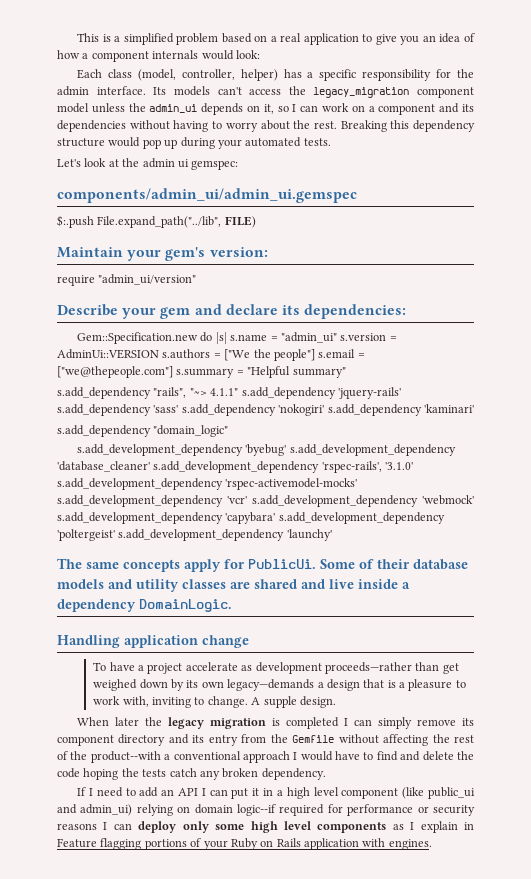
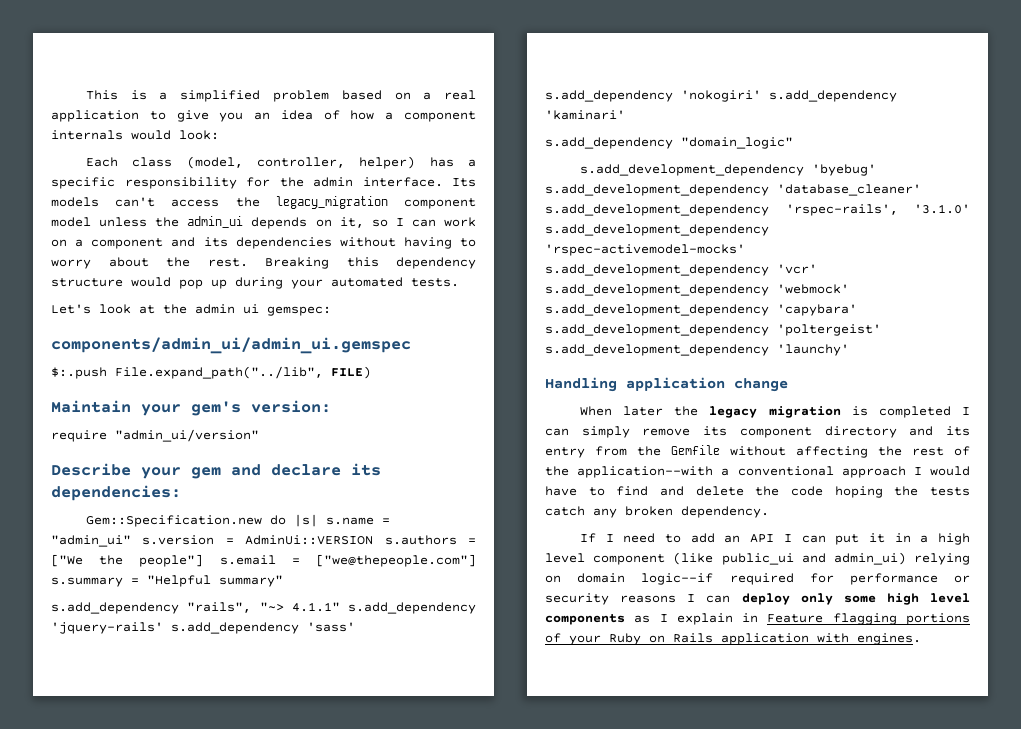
[57,558,468,572] [57,579,410,592] [57,599,232,612] [57,635,249,648] [93,662,459,674] [93,679,466,691] [93,696,336,708] The same concepts apply for PublicUi. Some of their database models and utility classes are shared and live inside a dependency DomainLogic. // Handling application change // To have a project accelerate as development proceeds—rather than get weighed down by its own legacy—demands a design that is a pleasure to work with, inviting to change. A supple design. -> [545,377,788,392] Handling application change
[90,751,161,763] product--with -> [577,466,714,478] application--with

